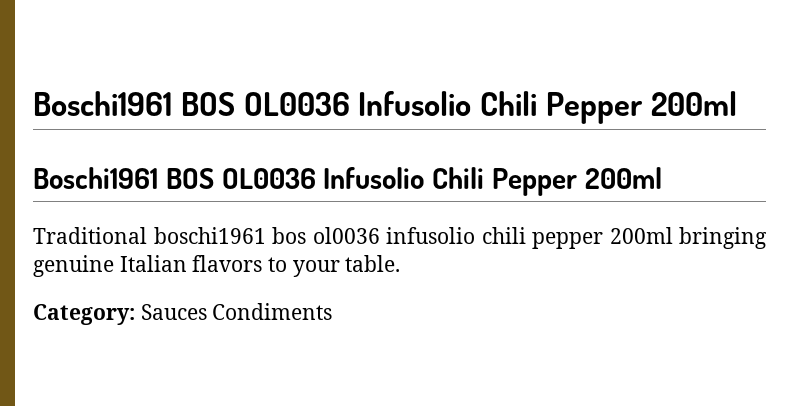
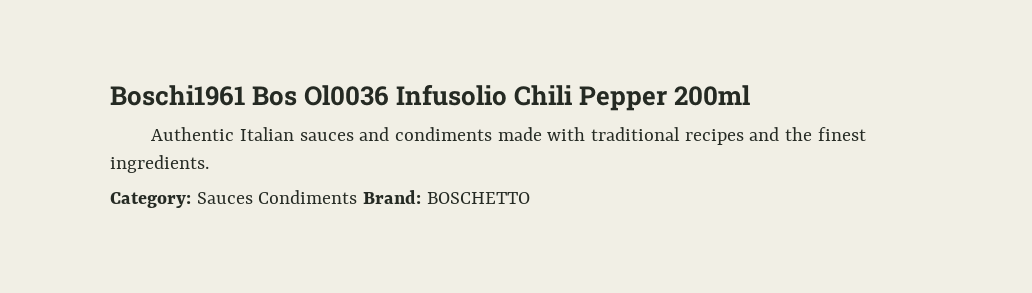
[33,91,737,124] [33,167,662,196] [33,227,767,249] [33,255,401,277] Boschi1961 BOS OL0036 Infusolio Chili Pepper 200ml // Boschi1961 BOS OL0036 Infusolio Chili Pepper 200ml // Traditional boschi1961 bos ol0036 infusolio chili pepper 200ml bringing genuine Italian flavors to your table. -> [110,84,751,111] [151,127,866,145] [110,155,209,173] Boschi1961 Bos Ol0036 Infusolio Chili Pepper 200ml // Authentic Italian sauces and condiments made with traditional recipes and the finest ingredients.
(333, 311) none -> [363,190,530,204] Brand: BOSCHETTO

